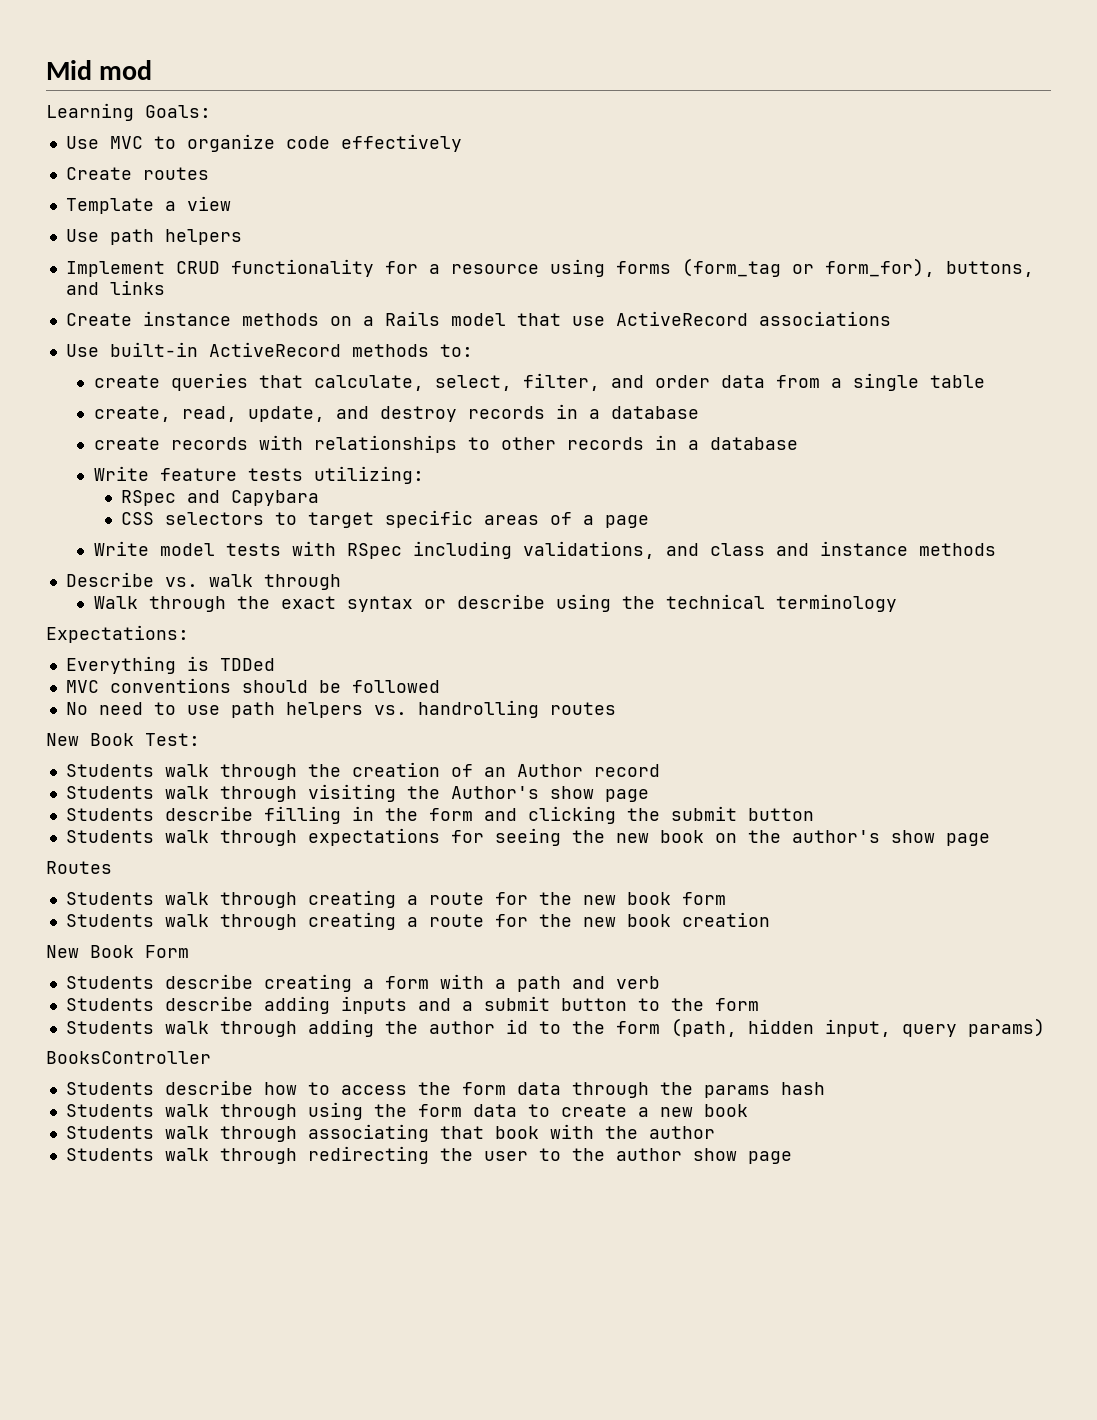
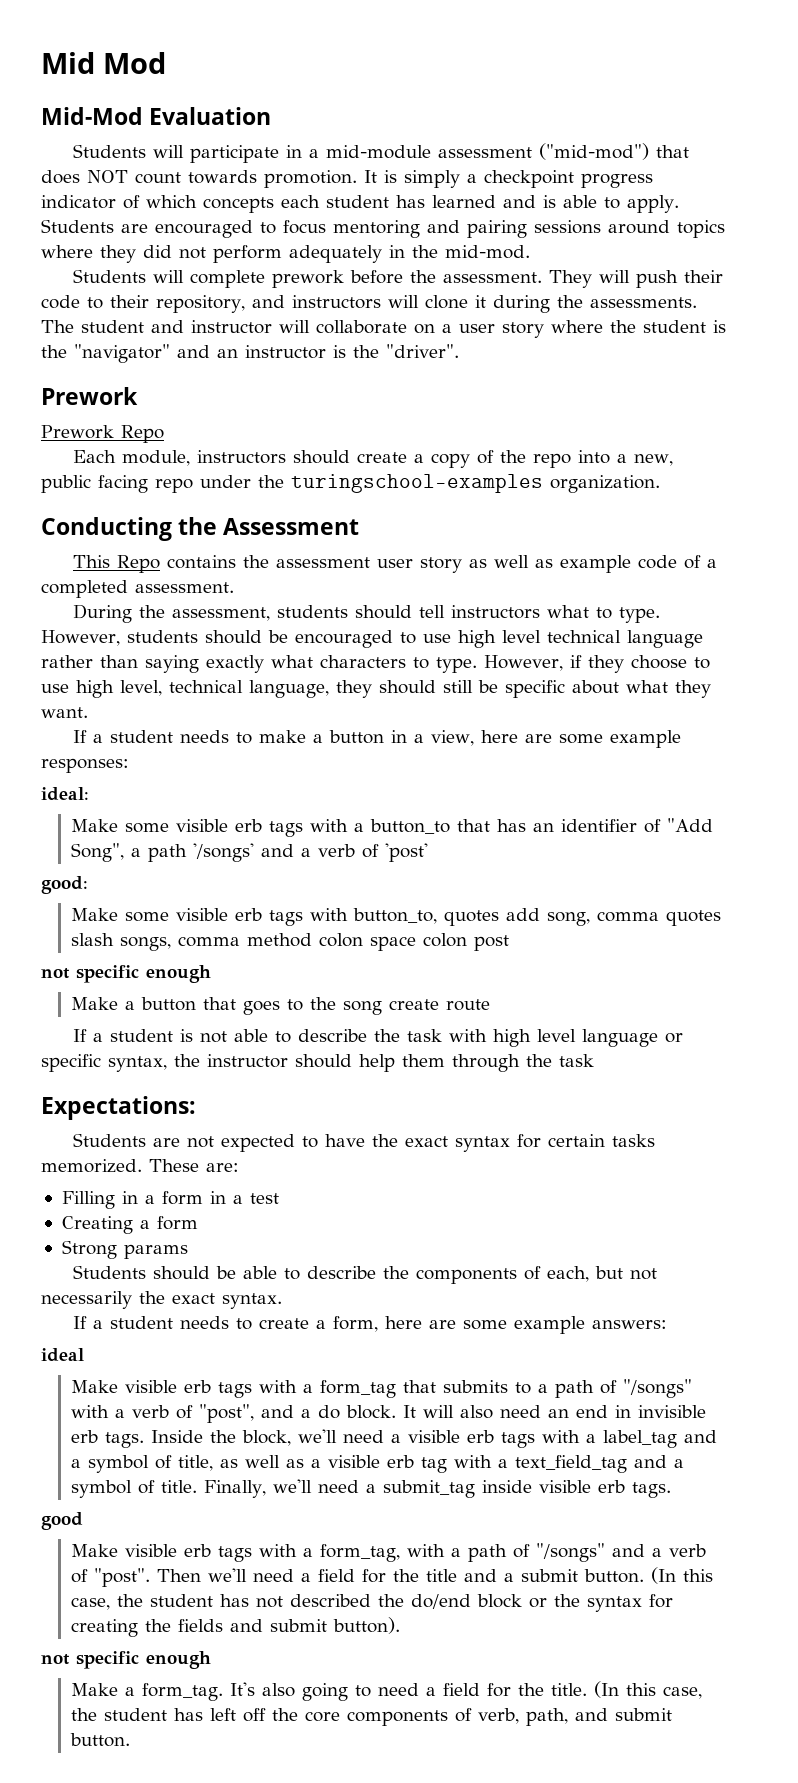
[99,60,153,80] [46,103,211,121] [65,134,462,152] [65,167,209,180] [65,196,231,214] [65,229,242,245] [65,258,1034,277] [65,280,165,295] [65,311,891,326] [65,342,473,357] [93,373,985,391] [93,404,699,422] [93,435,798,453] [93,466,424,484] [121,490,320,506] [121,510,650,528] [93,541,996,559] [65,572,341,590] [93,594,897,612] [46,625,189,643] [65,656,275,674] [65,678,440,693] [65,700,616,718] [46,733,200,746] [65,762,660,780] [65,784,649,802] [65,806,814,824] [65,828,990,846] [46,861,112,874] [65,890,726,908] [65,912,770,930] [46,945,189,958] [65,974,660,992] [65,996,759,1014] [65,1018,1045,1037] [46,1051,211,1064] [65,1080,825,1098] [65,1102,748,1120] [65,1124,715,1142] [65,1146,792,1164] mod // Learning Goals: // Use MVC to organize code effectively // Create routes // Template a view // Use path helpers // Implement CRUD functionality for a resource using forms (form_tag or form_for), buttons, and links // Create instance methods on a Rails model that use ActiveRecord associations // Use built-in ActiveRecord methods to: // create queries that calculate, select, filter, and order data from a single table // create, read, update, and destroy records in a database // create records with relationships to other records in a database // Write feature tests utilizing: // RSpec and Capybara // CSS selectors to target specific areas of a page // Write model tests with RSpec including validations, and class and instance methods // Describe vs. walk through // Walk through the exact syntax or describe using the technical terminology // Expectations: // Everything is TDDed // MVC conventions should be followed // No need to use path helpers vs. handrolling routes // New Book Test: // Students walk through the creation of an Author record // Students walk through visiting the Author's show page // Students describe filling in the form and clicking the submit button // Students walk through expectations for seeing the new book on the author's show page // Routes // Students walk through creating a route for the new book form // Students walk through creating a route for the new book creation // New Book Form // Students describe creating a form with a path and verb // Students describe adding inputs and a submit button to the form // Students walk through adding the author id to the form (path, hidden input, query params) // BooksController // Students describe how to access the form data through the params hash // Students walk through using the form data to create a new book // Students walk through associating that book with the author // Students walk through redirecting the user to the author show page -> [103,52,166,74] [41,107,272,125] [73,143,690,163] [41,170,653,188] [41,195,679,213] [41,219,725,238] [41,245,530,263] [73,269,724,288] [41,295,697,313] [41,320,726,338] [41,344,459,363] [41,387,138,405] [41,425,164,443] [73,450,674,468] [41,474,660,493] [41,517,360,541] [73,555,718,573] [41,580,234,598] [73,604,661,623] [41,630,703,648] [41,655,710,673] [41,680,711,698] [41,707,88,718] [73,730,682,748] [41,758,129,773] [41,787,89,801] [71,818,714,837] [71,843,429,862] [41,876,88,894] [71,908,722,926] [71,933,510,951] [41,965,211,983] [71,997,491,1015] [73,1029,684,1047] [41,1054,594,1072] [41,1096,196,1120] [73,1133,656,1152] [41,1159,239,1173] [61,1191,279,1209] [61,1216,198,1234] [61,1240,188,1259] [73,1265,658,1284] [41,1291,282,1309] [73,1316,668,1334] [41,1348,84,1362] [71,1379,693,1398] [71,1404,707,1423] [71,1429,718,1448] [71,1455,685,1473] [71,1479,672,1498] [41,1512,83,1530] [71,1543,707,1562] [71,1567,714,1587] [71,1594,674,1612] [71,1617,401,1637] [41,1651,211,1669] [71,1681,703,1701] [71,1708,673,1726] [70,1733,131,1747] Mod // Mid-Mod Evaluation // Students will participate in a mid-module assessment ("mid-mod") that does NOT count towards promotion. It is simply a checkpoint progress indicator of which concepts each student has learned and is able to apply. Students are encouraged to focus mentoring and pairing sessions around topics where they did not perform adequately in the mid-mod. // Students will complete prework before the assessment. They will push their code to their repository, and instructors will clone it during the assessments. The student and instructor will collaborate on a user story where the student is the "navigator" and an instructor is the "driver". // Prework // Prework Repo // Each module, instructors should create a copy of the repo into a new, public facing repo under the turingschool-examples organization. // Conducting the Assessment // This Repo contains the assessment user story as well as example code of a completed assessment. // During the assessment, students should tell instructors what to type. However, students should be encouraged to use high level technical language rather than saying exactly what characters to type. However, if they choose to use high level, technical language, they should still be specific about what they want. // If a student needs to make a button in a view, here are some example responses: // ideal: // Make some visible erb tags with a button_to that has an identifier of "Add Song", a path '/songs' and a verb of 'post' // good: // Make some visible erb tags with button_to, quotes add song, comma quotes slash songs, comma method colon space colon post // not specific enough // Make a button that goes to the song create route // If a student is not able to describe the task with high level language or specific syntax, the instructor should help them through the task // Expectations: // Students are not expected to have the exact syntax for certain tasks memorized. These are: // Filling in a form in a test // Creating a form // Strong params // Students should be able to describe the components of each, but not necessarily the exact syntax. // If a student needs to create a form, here are some example answers: // ideal // Make visible erb tags with a form_tag that submits to a path of "/songs" with a verb of "post", and a do block. It will also need an end in invisible erb tags. Inside the block, we'll need a visible erb tags with a label_tag and a symbol of title, as well as a visible erb tag with a text_field_tag and a symbol of title. Finally, we'll need a submit_tag inside visible erb tags. // good // Make visible erb tags with a form_tag, with a path of "/songs" and a verb of "post". Then we'll need a field for the title and a submit button. (In this case, the student has not described the do/end block or the syntax for creating the fields and submit button). // not specific enough // Make a form_tag. It's also going to need a field for the title. (In this case, the student has left off the core components of verb, path, and submit button.

